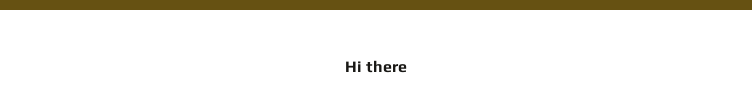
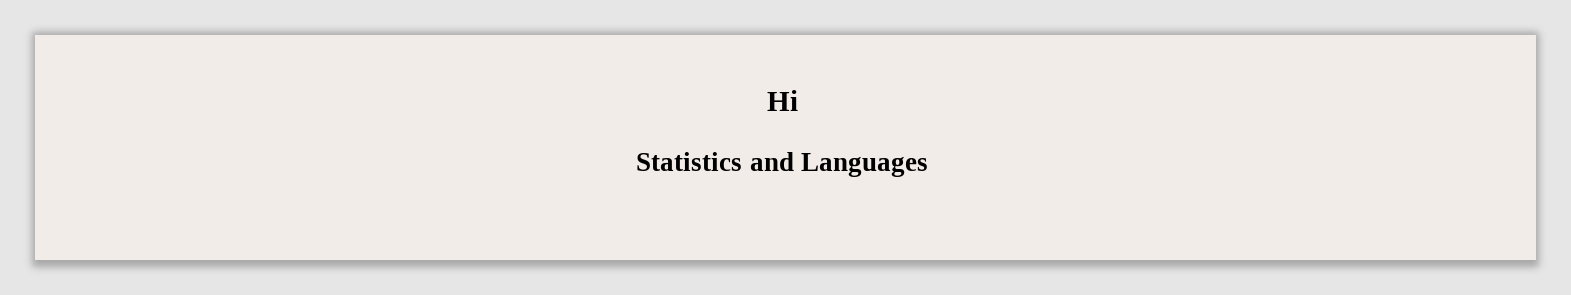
[366,60,408,73] there -> [636,152,928,177] // Statistics and Languages

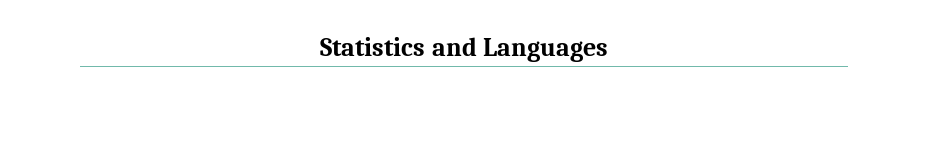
[766,90,798,111] Hi // -> (319, 46) none

